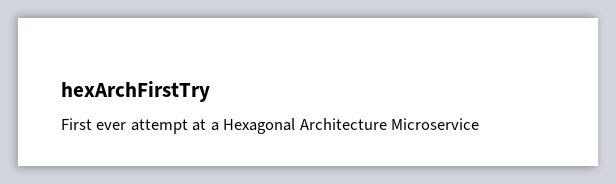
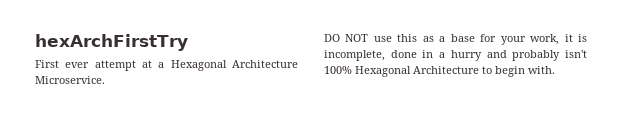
[391,118,480,130] Microservice -> [35,76,105,84] [324,34,587,45] [324,50,587,61] [324,66,555,77] Microservice. // DO NOT use this as a base for your work, it is incomplete, done in a hurry and probably isn't 100% Hexagonal Architecture to begin with.

